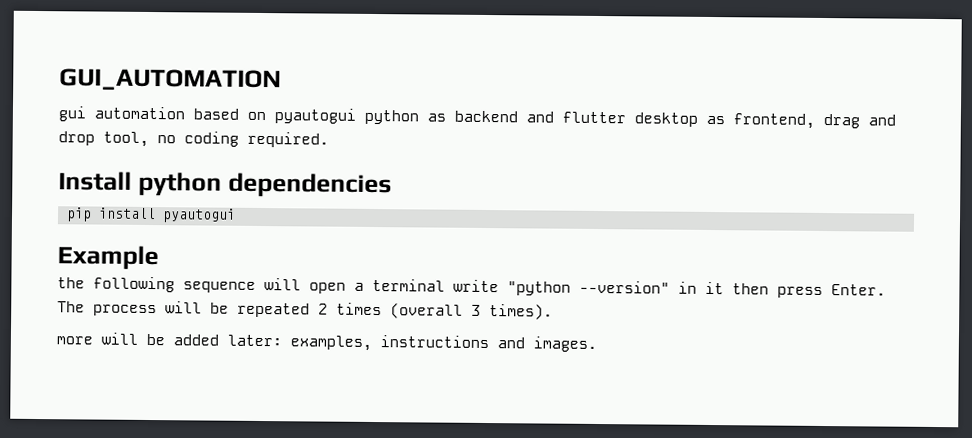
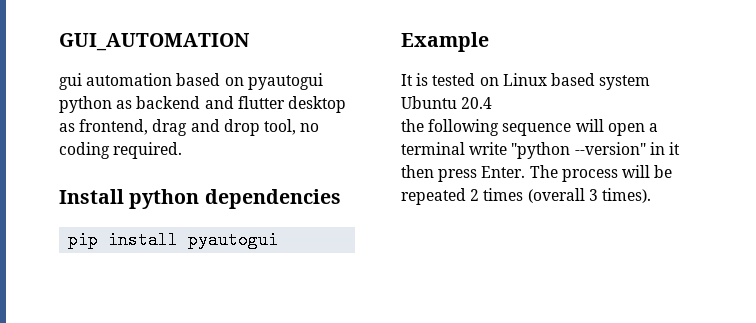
(159, 258) none -> [401,73,651,90] [401,96,493,109] // It is tested on Linux based system Ubuntu 20.4
[56,332,597,352] // more will be added later: examples, instructions and images. -> (651, 195) none

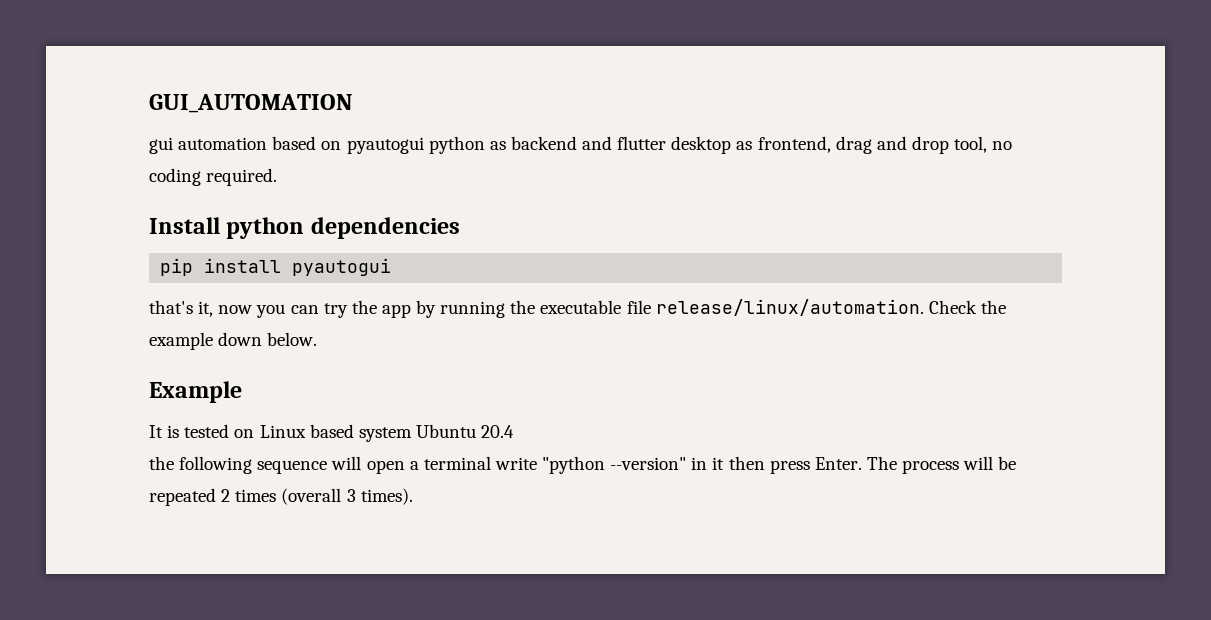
(279, 240) none -> [149,299,1006,318] [149,332,318,350] // that's it, now you can try the app by running the executable file release/linux/automation. Check the example down below.

